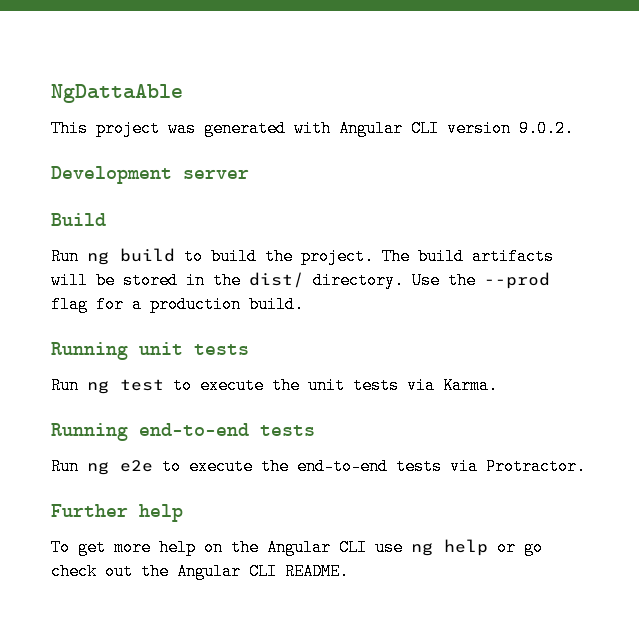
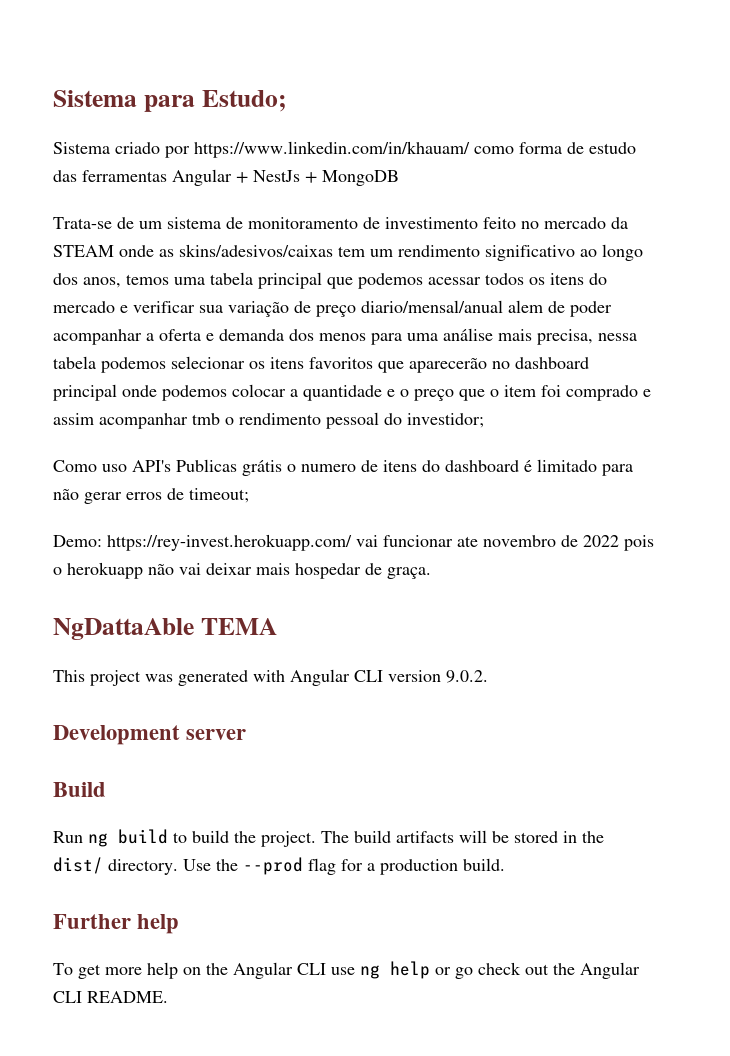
(51, 93) none -> [53,90,286,112] [53,141,636,158] [53,169,399,186] [53,217,628,229] [53,244,643,261] [53,272,607,289] [53,300,612,317] [53,328,637,345] [53,356,589,373] [53,384,651,401] [53,412,484,429] [53,459,633,476] [53,488,249,504] [53,534,654,551] [53,562,431,579] Sistema para Estudo; // Sistema criado por https://www.linkedin.com/in/khauam/ como forma de estudo das ferramentas Angular + NestJs + MongoDB // Trata-se de um sistema de monitoramento de investimento feito no mercado da STEAM onde as skins/adesivos/caixas tem um rendimento significativo ao longo dos anos, temos uma tabela principal que podemos acessar todos os itens do mercado e verificar sua variação de preço diario/mensal/anual alem de poder acompanhar a oferta e demanda dos menos para uma análise mais precisa, nessa tabela podemos selecionar os itens favoritos que aparecerão no dashboard principal onde podemos colocar a quantidade e o preço que o item foi comprado e assim acompanhar tmb o rendimento pessoal do investidor; // Como uso API's Publicas grátis o numero de itens do dashboard é limitado para não gerar erros de timeout; // Demo: https://rey-invest.herokuapp.com/ vai funcionar ate novembro de 2022 pois o herokuapp não vai deixar mais hospedar de graça. //
(183, 93) none -> [200,618,277,635] TEMA
[51,342,249,360] [51,377,498,394] [51,423,315,441] [51,458,586,475] // Running unit tests // Run ng test to execute the unit tests via Karma. // Running end-to-end tests // Run ng e2e to execute the end-to-end tests via Protractor. -> (505, 864) none

